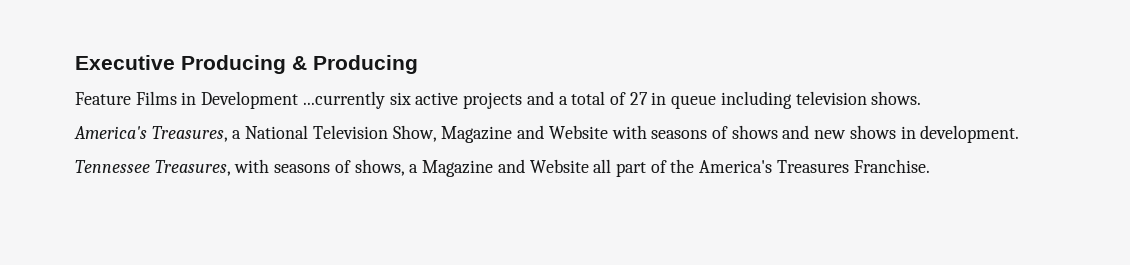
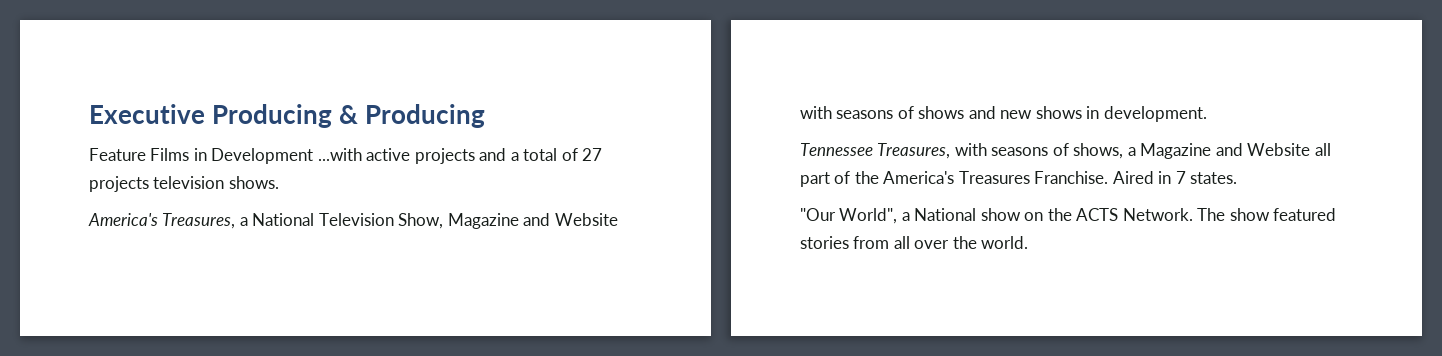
[302,91,411,109] ...currently six -> [317,148,362,161] ...with
[651,91,792,109] in queue including -> [89,176,149,192] projects
(930, 166) none -> [1112,171,1238,184] [800,208,1337,224] [800,236,1029,249] Aired in 7 states. // "Our World", a National show on the ACTS Network. The show featured stories from all over the world.

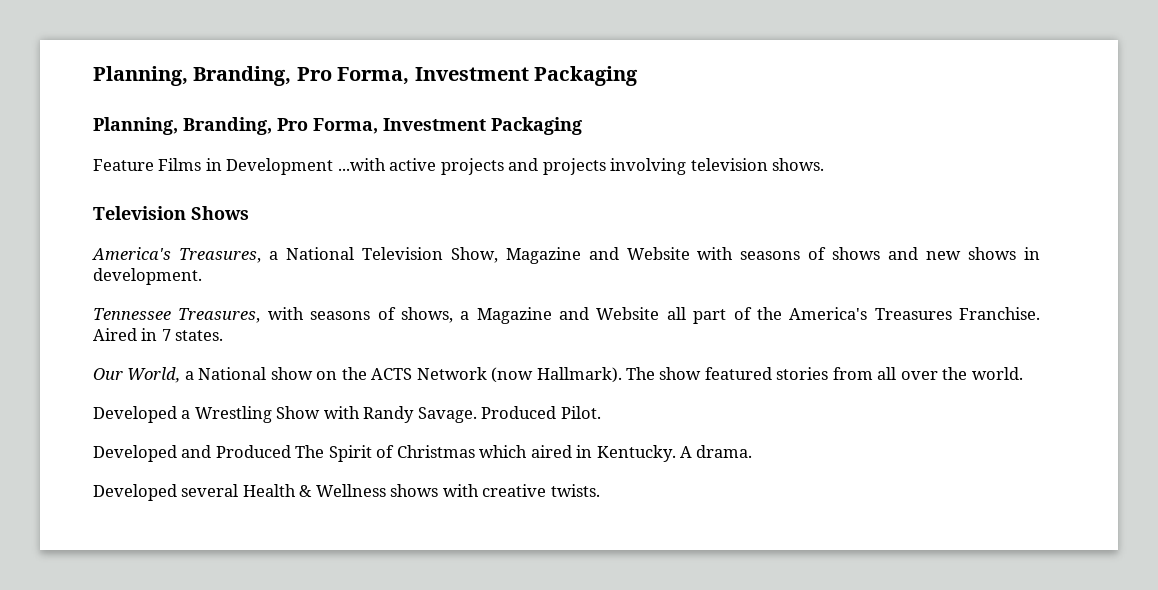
[89,104,486,128] Executive Producing & Producing -> [93,66,638,86] [93,117,582,135] Planning, Branding, Pro Forma, Investment Packaging // Planning, Branding, Pro Forma, Investment Packaging
[510,148,603,161] [89,176,149,192] a total of 27 projects -> [542,158,687,175] projects involving
(279, 182) none -> [93,206,249,220] // Television Shows
[800,208,898,224] "Our World", -> [93,367,181,383] Our World,
[1122,208,1193,221] Network. -> [416,367,622,383] Network (now Hallmark).
(1029, 242) none -> [93,406,601,423] [93,445,753,462] [93,484,600,501] // Developed a Wrestling Show with Randy Savage. Produced Pilot. // Developed and Produced The Spirit of Christmas which aired in Kentucky. A drama. // Developed several Health & Wellness shows with creative twists.

